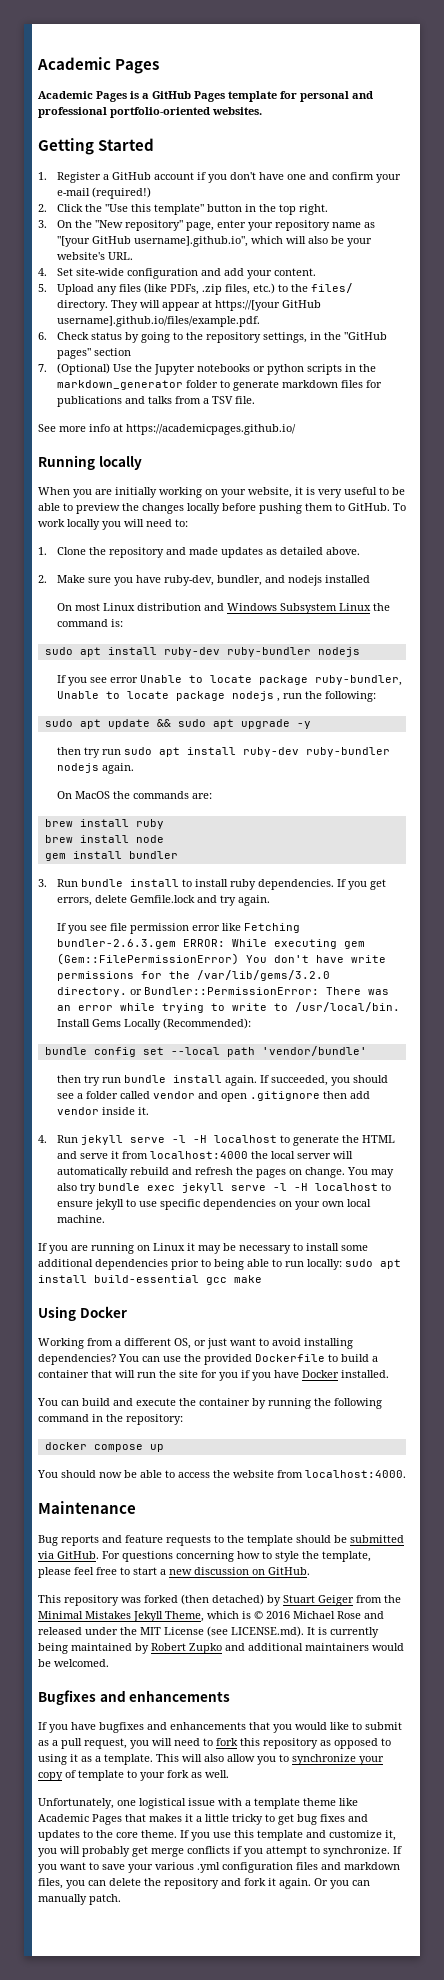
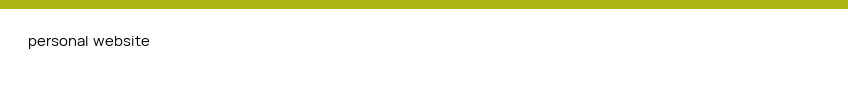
[37,57,160,74] [38,91,373,102] [38,107,262,118] [38,138,155,155] [38,172,402,183] [57,187,152,199] [38,204,329,215] [38,220,376,231] [57,236,373,247] [57,252,134,260] [38,268,317,279] [38,283,354,295] [57,300,322,311] [57,316,261,327] [38,332,388,343] [57,348,132,359] [38,363,377,375] [57,380,383,391] [57,396,256,407] [38,424,296,435] [38,455,142,470] [38,487,405,498] [38,503,406,514] [38,519,188,530] [38,547,361,558] [38,575,371,586] [57,603,391,614] [57,619,124,627] [44,647,360,657] [57,675,403,686] [57,691,377,702] [44,719,311,729] [57,747,391,758] [57,763,135,774] [57,791,213,799] [44,819,164,829] [44,835,164,843] [44,851,178,861] [38,879,387,890] [57,895,271,906] [57,923,301,934] [57,939,366,949] [57,953,387,965] [57,970,331,981] [57,987,390,997] [57,1002,401,1013] [57,1018,252,1030] [44,1046,367,1057] [57,1075,389,1086] [57,1091,371,1102] [57,1107,150,1115] [38,1135,396,1146] [57,1151,354,1159] [57,1167,395,1178] [57,1183,392,1194] [57,1199,372,1210] [57,1215,106,1223] [38,1243,368,1254] [38,1259,401,1270] [38,1275,262,1285] [38,1306,127,1321] [38,1338,353,1349] [38,1354,378,1365] [38,1370,389,1381] [37,1398,382,1409] [38,1414,183,1425] [44,1442,164,1452] [37,1470,406,1478] [38,1501,136,1514] [38,1535,404,1546] [38,1551,371,1562] [38,1567,310,1578] [38,1594,401,1606] [38,1611,384,1622] [38,1626,379,1638] [38,1643,404,1654] [38,1659,109,1667] [38,1690,231,1705] [38,1722,402,1733] [38,1738,391,1749] [38,1754,384,1765] [38,1770,229,1781] [38,1798,358,1809] [38,1814,368,1825] [38,1830,396,1841] [38,1846,402,1857] [38,1862,400,1873] [38,1878,370,1889] [38,1894,121,1905] Academic Pages // Academic Pages is a GitHub Pages template for personal and professional portfolio-oriented websites. // Getting Started // 1. Register a GitHub account if you don't have one and confirm your e-mail (required!) // 2. Click the "Use this template" button in the top right. // 3. On the "New repository" page, enter your repository name as "[your GitHub username].github.io", which will also be your website's URL. // 4. Set site-wide configuration and add your content. // 5. Upload any files (like PDFs, .zip files, etc.) to the files/ directory. They will appear at https://[your GitHub username].github.io/files/example.pdf. // 6. Check status by going to the repository settings, in the "GitHub pages" section // 7. (Optional) Use the Jupyter notebooks or python scripts in the markdown_generator folder to generate markdown files for publications and talks from a TSV file. // See more info at https://academicpages.github.io/ // Running locally // When you are initially working on your website, it is very useful to be able to preview the changes locally before pushing them to GitHub. To work locally you will need to: // 1. Clone the repository and made updates as detailed above. // 2. Make sure you have ruby-dev, bundler, and nodejs installed // On most Linux distribution and Windows Subsystem Linux the command is: // sudo apt install ruby-dev ruby-bundler nodejs // If you see error Unable to locate package ruby-bundler, Unable to locate package nodejs , run the following: // sudo apt update && sudo apt upgrade -y // then try run sudo apt install ruby-dev ruby-bundler nodejs again. // On MacOS the commands are: // brew install ruby // brew install node // gem install bundler // 3. Run bundle install to install ruby dependencies. If you get errors, delete Gemfile.lock and try again. // If you see file permission error like Fetching bundler-2.6.3.gem ERROR: While executing gem (Gem::FilePermissionError) You don't have write permissions for the /var/lib/gems/3.2.0 directory. or Bundler::PermissionError: There was an error while trying to write to /usr/local/bin. Install Gems Locally (Recommended): // bundle config set --local path 'vendor/bundle' // then try run bundle install again. If succeeded, you should see a folder called vendor and open .gitignore then add vendor inside it. // 4. Run jekyll serve -l -H localhost to generate the HTML and serve it from localhost:4000 the local server will automatically rebuild and refresh the pages on change. You may also try bundle exec jekyll serve -l -H localhost to ensure jekyll to use specific dependencies on your own local machine. // If you are running on Linux it may be necessary to install some additional dependencies prior to being able to run locally: sudo apt install build-essential gcc make // Using Docker // Working from a different OS, or just want to avoid installing dependencies? You can use the provided Dockerfile to build a container that will run the site for you if you have Docker installed. // You can build and execute the container by running the following command in the repository: // docker compose up // You should now be able to access the website from localhost:4000. // Maintenance // Bug reports and feature requests to the template should be submitted via GitHub. For questions concerning how to style the template, please feel free to start a new discussion on GitHub. // This repository was forked (then detached) by Stuart Geiger from the Minimal Mistakes Jekyll Theme, which is © 2016 Michael Rose and released under the MIT License (see LICENSE.md). It is currently being maintained by Robert Zupko and additional maintainers would be welcomed. // Bugfixes and enhancements // If you have bugfixes and enhancements that you would like to submit as a pull request, you will need to fork this repository as opposed to using it as a template. This will also allow you to synchronize your copy of template to your fork as well. // Unfortunately, one logistical issue with a template theme like Academic Pages that makes it a little tricky to get bug fixes and updates to the core theme. If you use this template and customize it, you will probably get merge conflicts if you attempt to synchronize. If you want to save your various .yml configuration files and markdown files, you can delete the repository and fork it again. Or you can manually patch. -> [28,36,151,49] personal website

